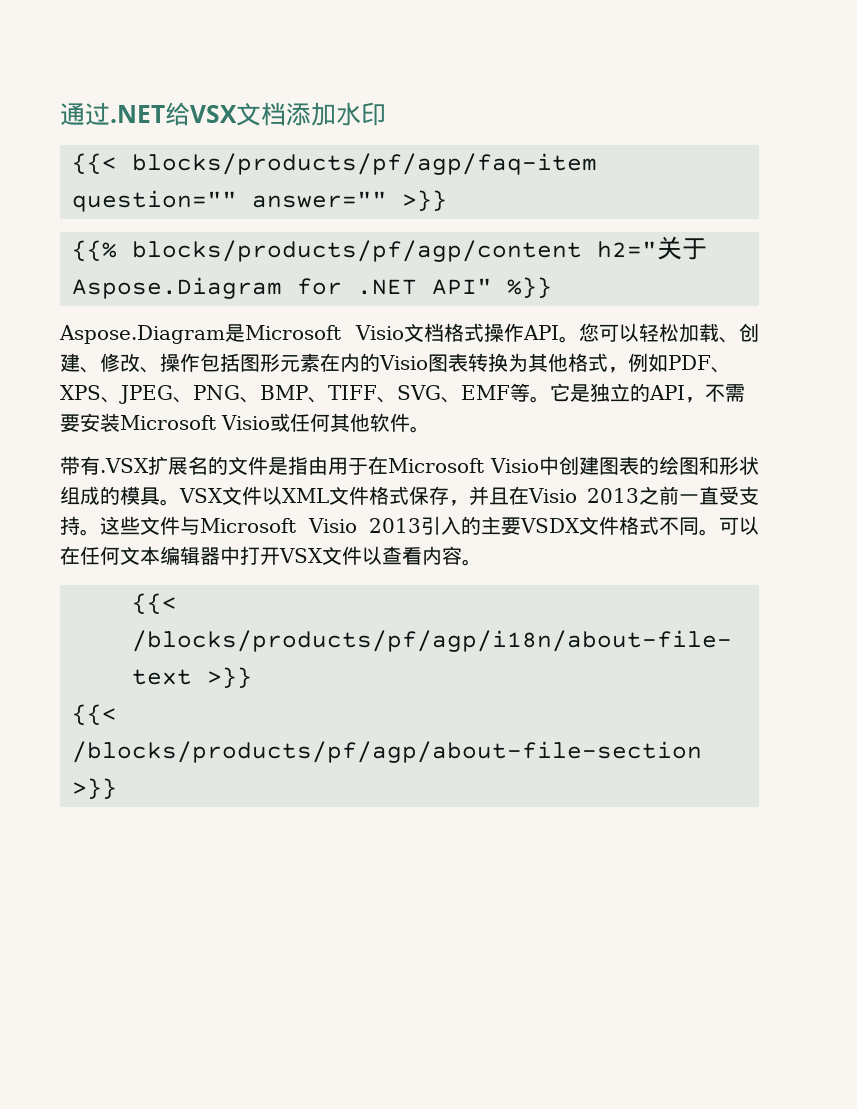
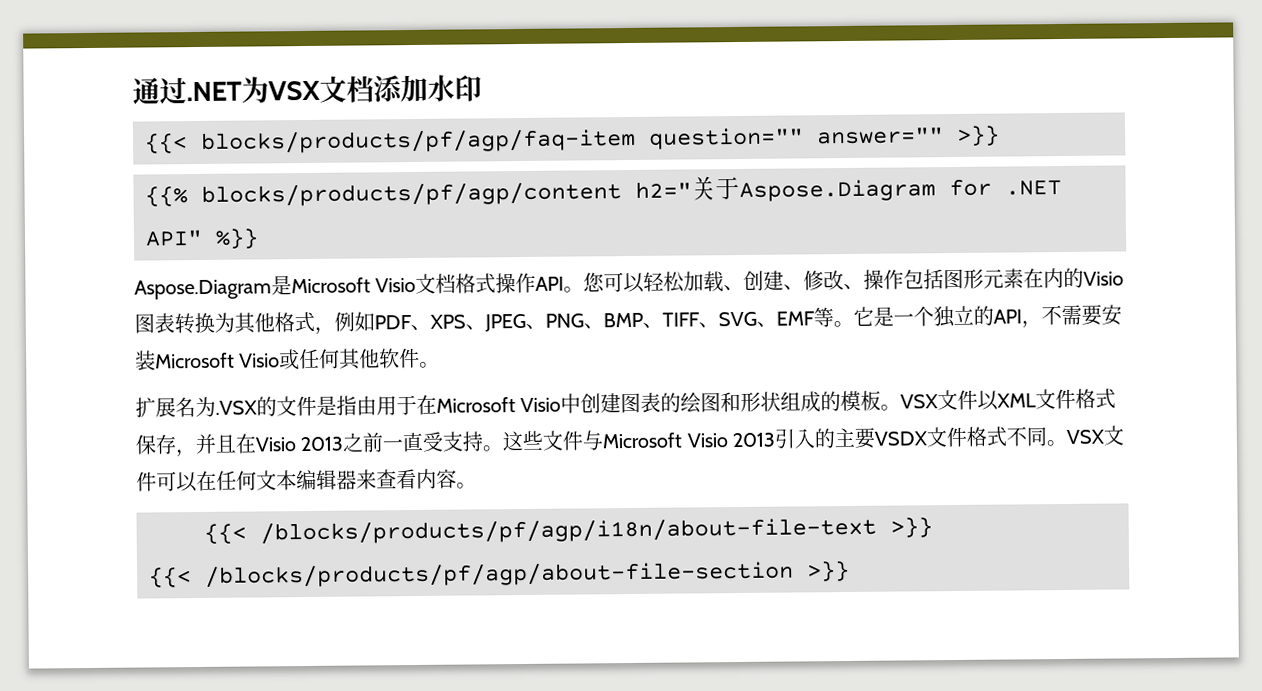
[165,102,190,126] 给 -> [241,76,269,104] 为
(590, 393) none -> [893,306,934,327] 一个
[60,456,208,475] 带有.VSX扩展名 -> [135,396,257,418] 扩展名为.VSX
[140,487,160,505] 具 -> [860,390,882,411] 板
(719, 532) none -> [1066,425,1125,446] [136,471,157,492] VSX文件
[220,546,382,565] 中打开VSX文件以 -> [356,469,377,490] 来

